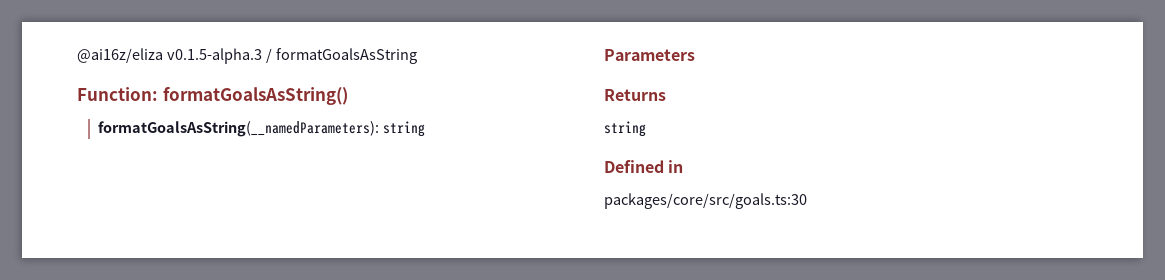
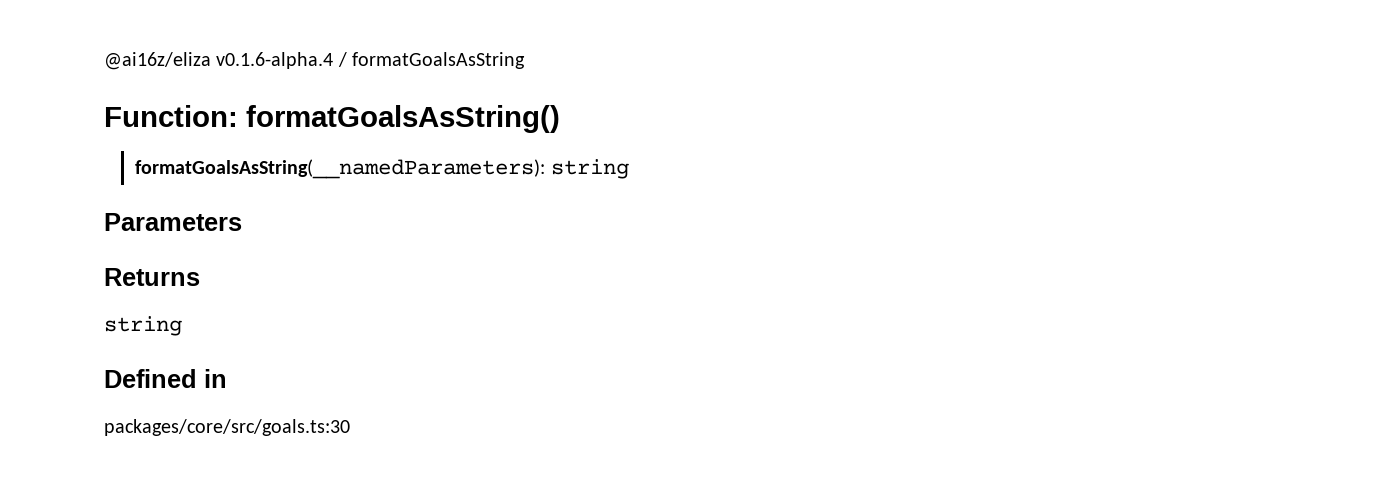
[166,48,262,64] v0.1.5-alpha.3 -> [216,52,334,69] v0.1.6-alpha.4

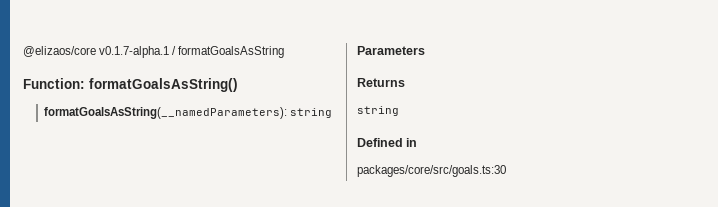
[104,52,334,70] @ai16z/eliza v0.1.6-alpha.4 -> [23,46,170,58] @elizaos/core v0.1.7-alpha.1

